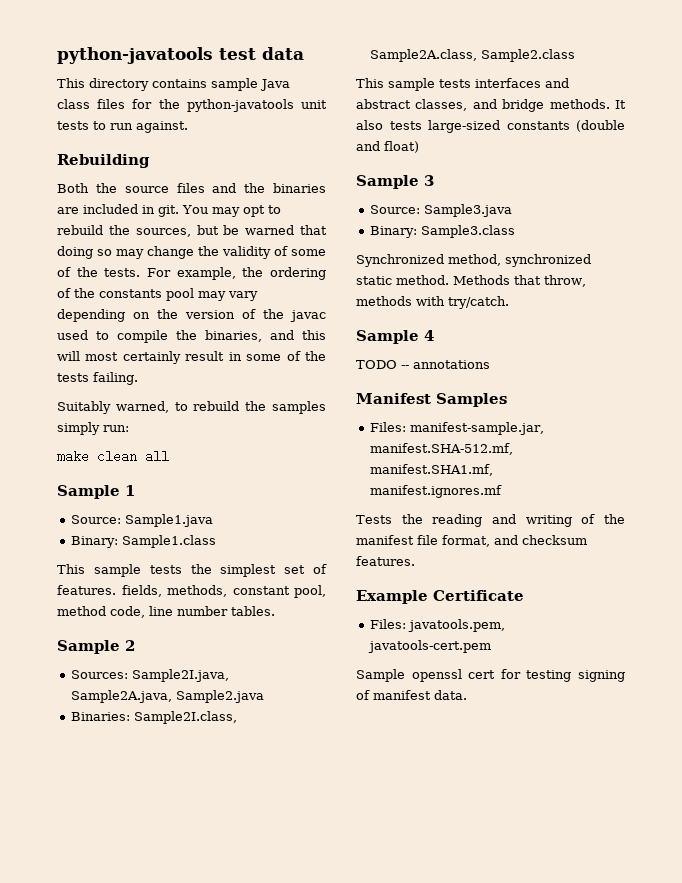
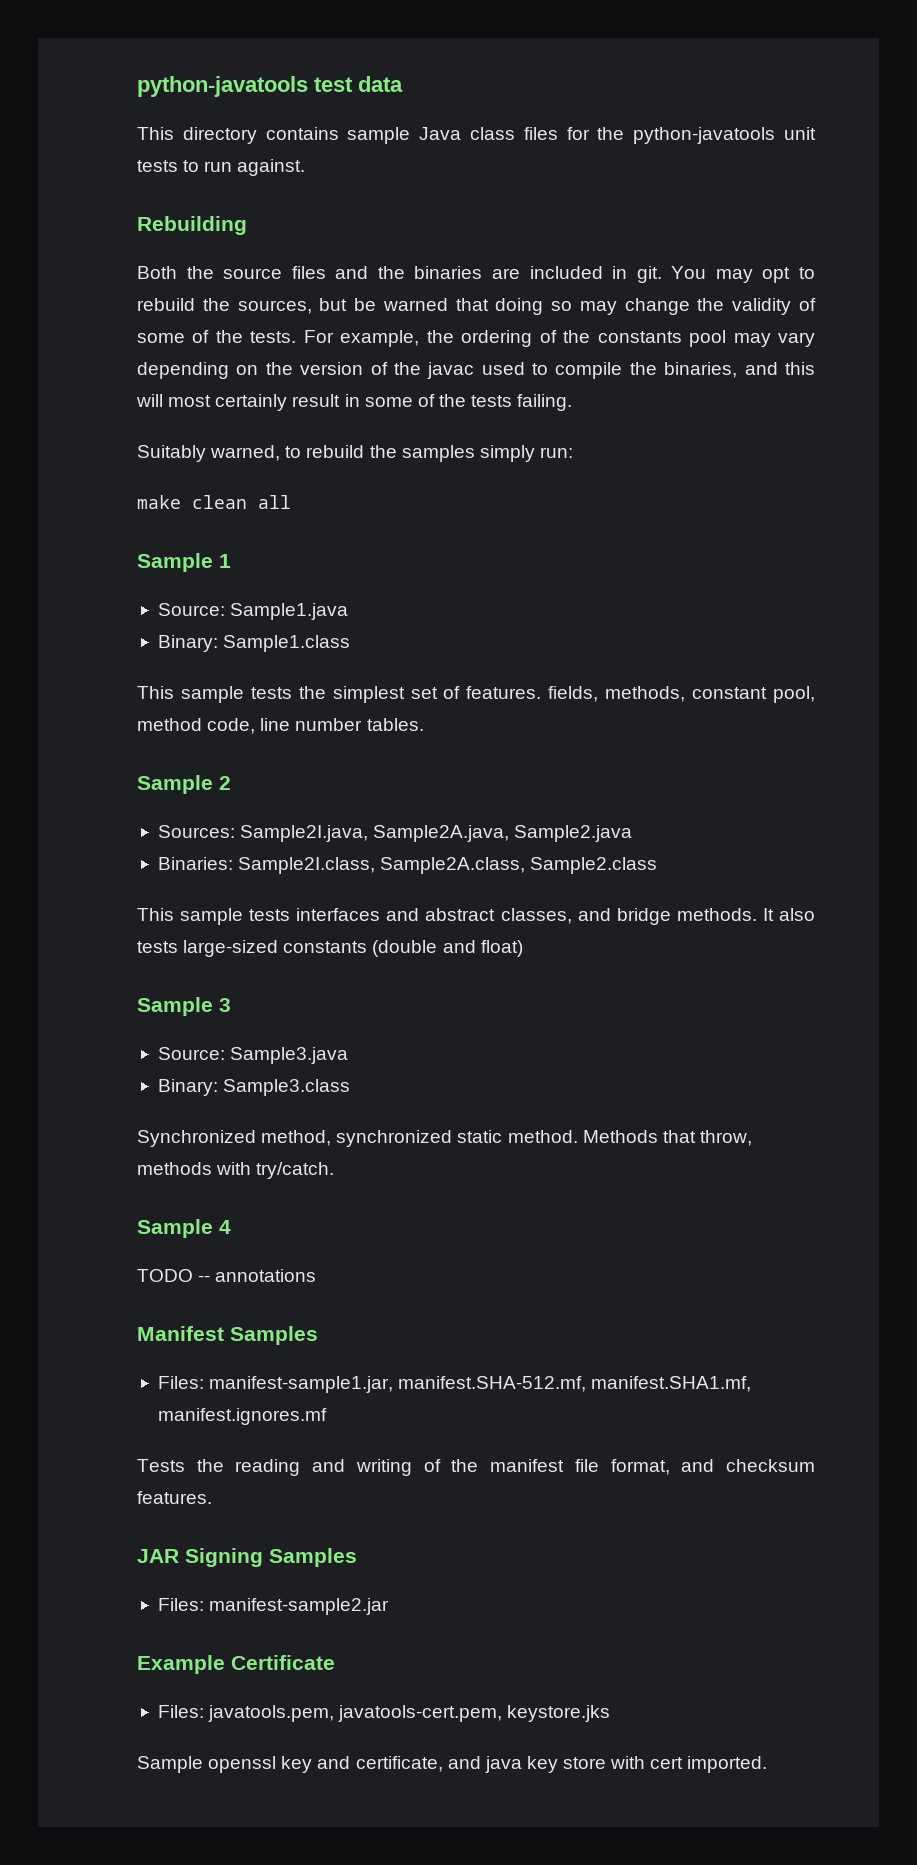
[410,422,545,435] manifest-sample.jar, -> [209,1376,394,1393] manifest-sample1.jar,
(415, 561) none -> [137,1548,357,1567] [157,1598,390,1615] // JAR Signing Samples // Files: manifest-sample2.jar
[368,640,492,653] javatools-cert.pem -> [338,1705,611,1722] javatools-cert.pem, keystore.jks
[468,669,625,682] [356,690,467,700] cert for testing signing of manifest data. -> [281,1756,768,1773] key and certificate, and java key store with cert imported.

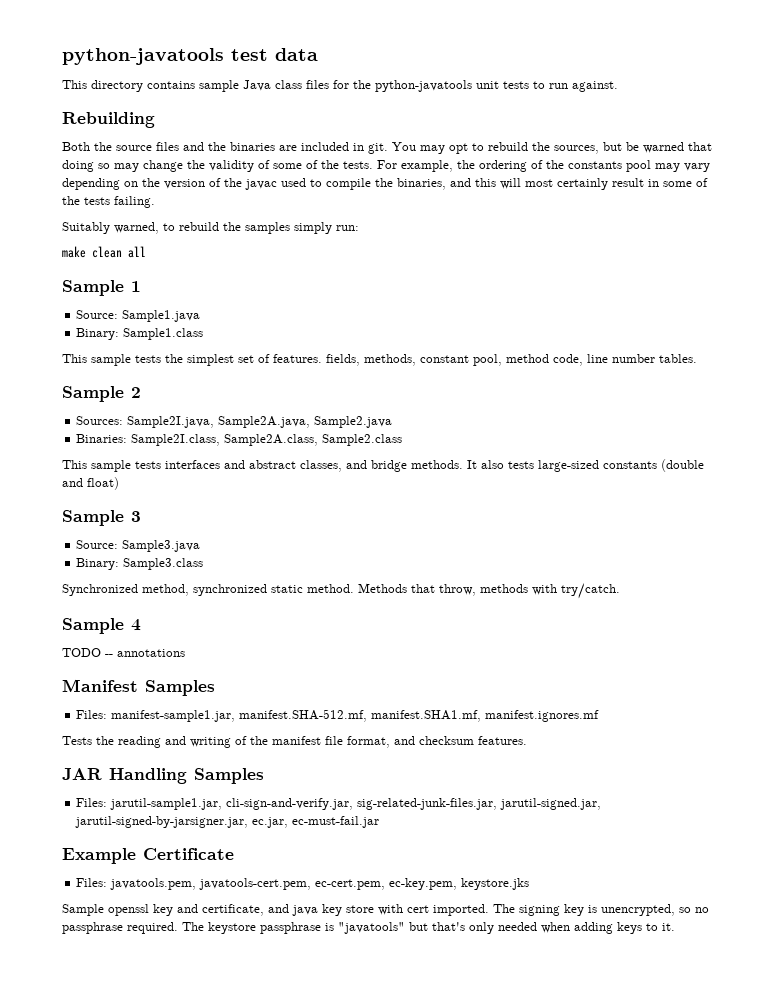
[185,1548,357,1567] [157,1598,390,1615] Signing Samples // Files: manifest-sample2.jar -> [109,768,264,784] [76,798,602,810] [75,816,380,828] Handling Samples // Files: jarutil-sample1.jar, cli-sign-and-verify.jar, sig-related-junk-files.jar, jarutil-signed.jar, jarutil-signed-by-jarsigner.jar, ec.jar, ec-must-fail.jar
(503, 1713) none -> [315,878,458,890] ec-cert.pem, ec-key.pem,
(768, 1764) none -> [493,904,709,916] [62,922,675,934] The signing key is unencrypted, so no passphrase required. The keystore passphrase is "javatools" but that's only needed when adding keys to it.

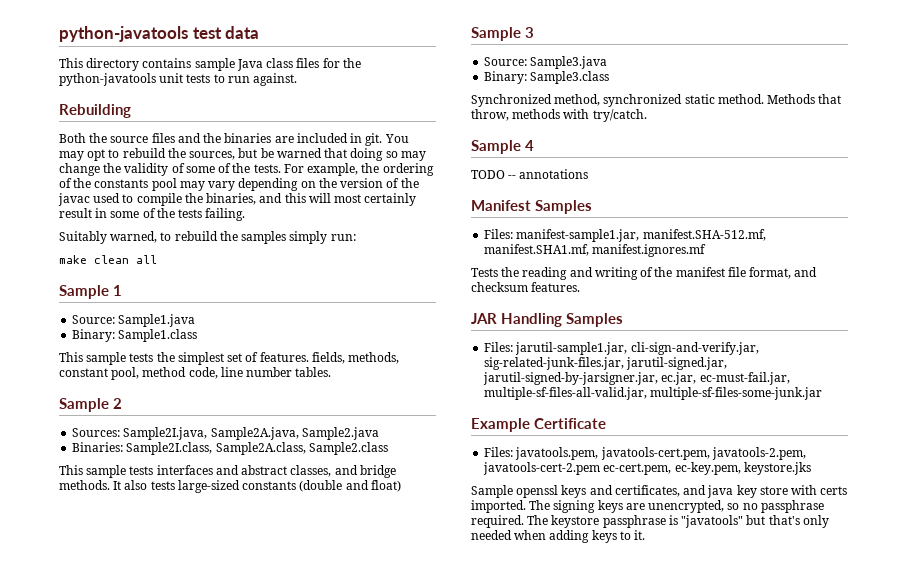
[292,816,380,828] ec-must-fail.jar -> [699,372,790,385] [484,387,823,400] ec-must-fail.jar, multiple-sf-files-all-valid.jar, multiple-sf-files-some-junk.jar
(312, 884) none -> [711,447,806,460] [483,462,601,475] javatools-2.pem, javatools-cert-2.pem
[153,904,264,916] key and certificate, -> [561,485,680,498] keys and certificates,
[407,905,429,913] cert -> [820,486,848,495] certs
[564,904,597,916] key is -> [597,500,645,513] keys are

